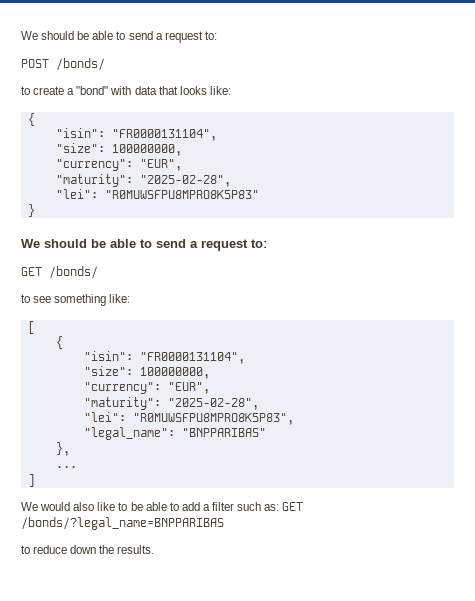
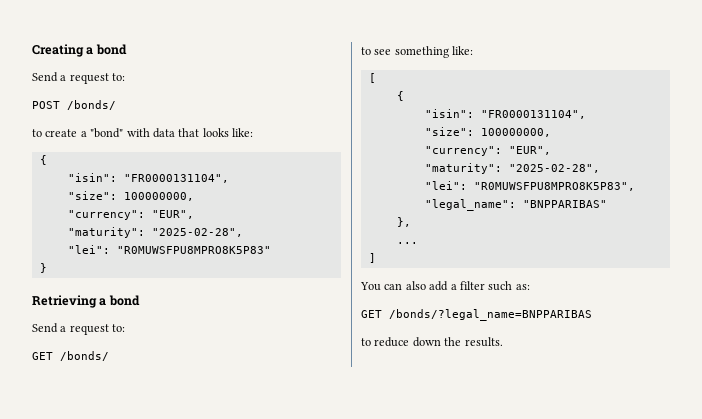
[21,31,153,40] We should be able to send -> [32,44,127,57] [32,72,58,82] Creating a bond // Send
[21,239,186,248] We should be able to send -> [32,295,140,308] [32,323,58,333] Retrieving a bond // Send
[21,502,179,511] We would also like to be able to -> [360,281,426,291] You can also
(280, 507) none -> (530, 287) //

